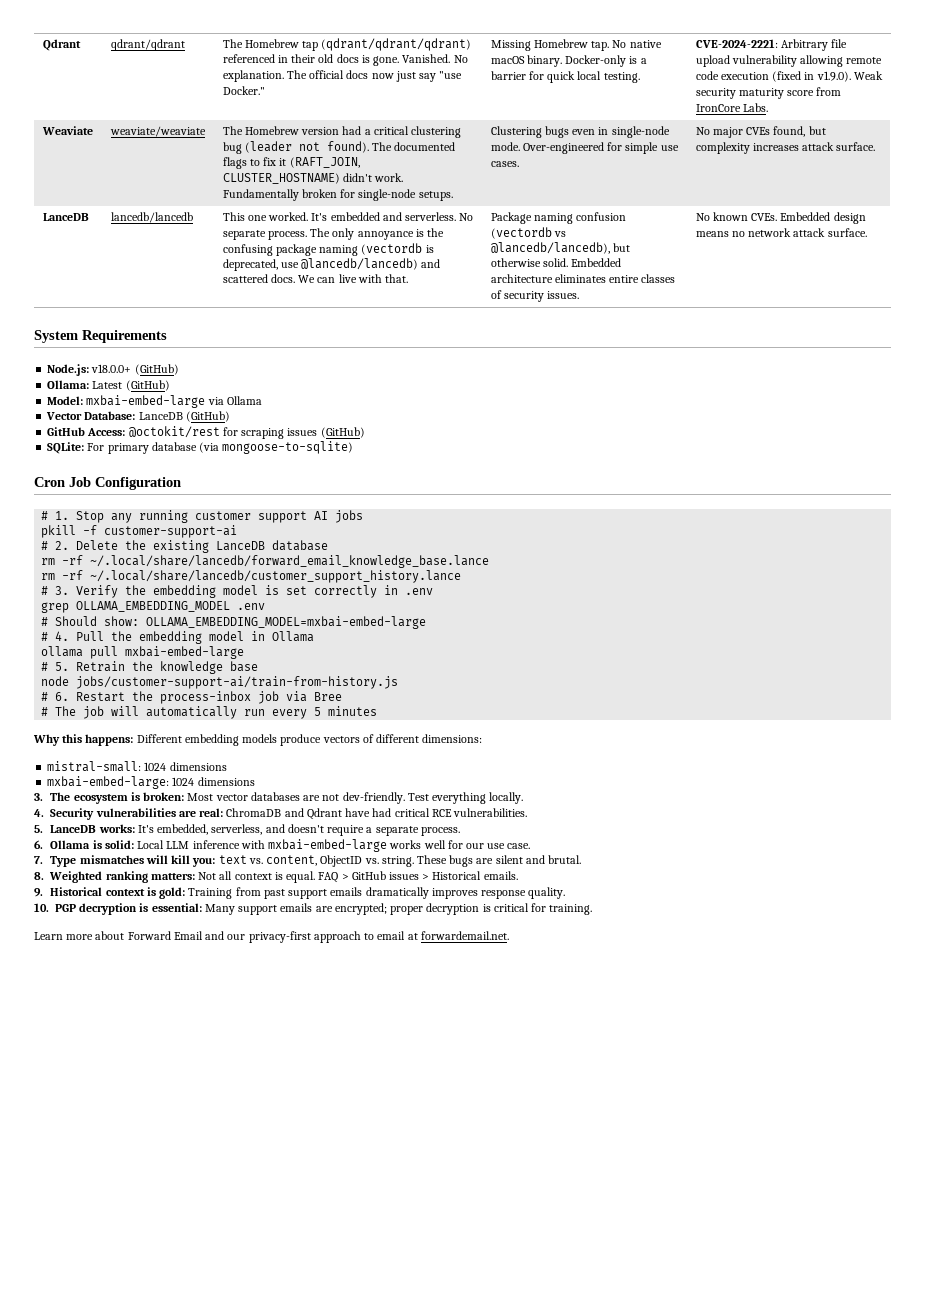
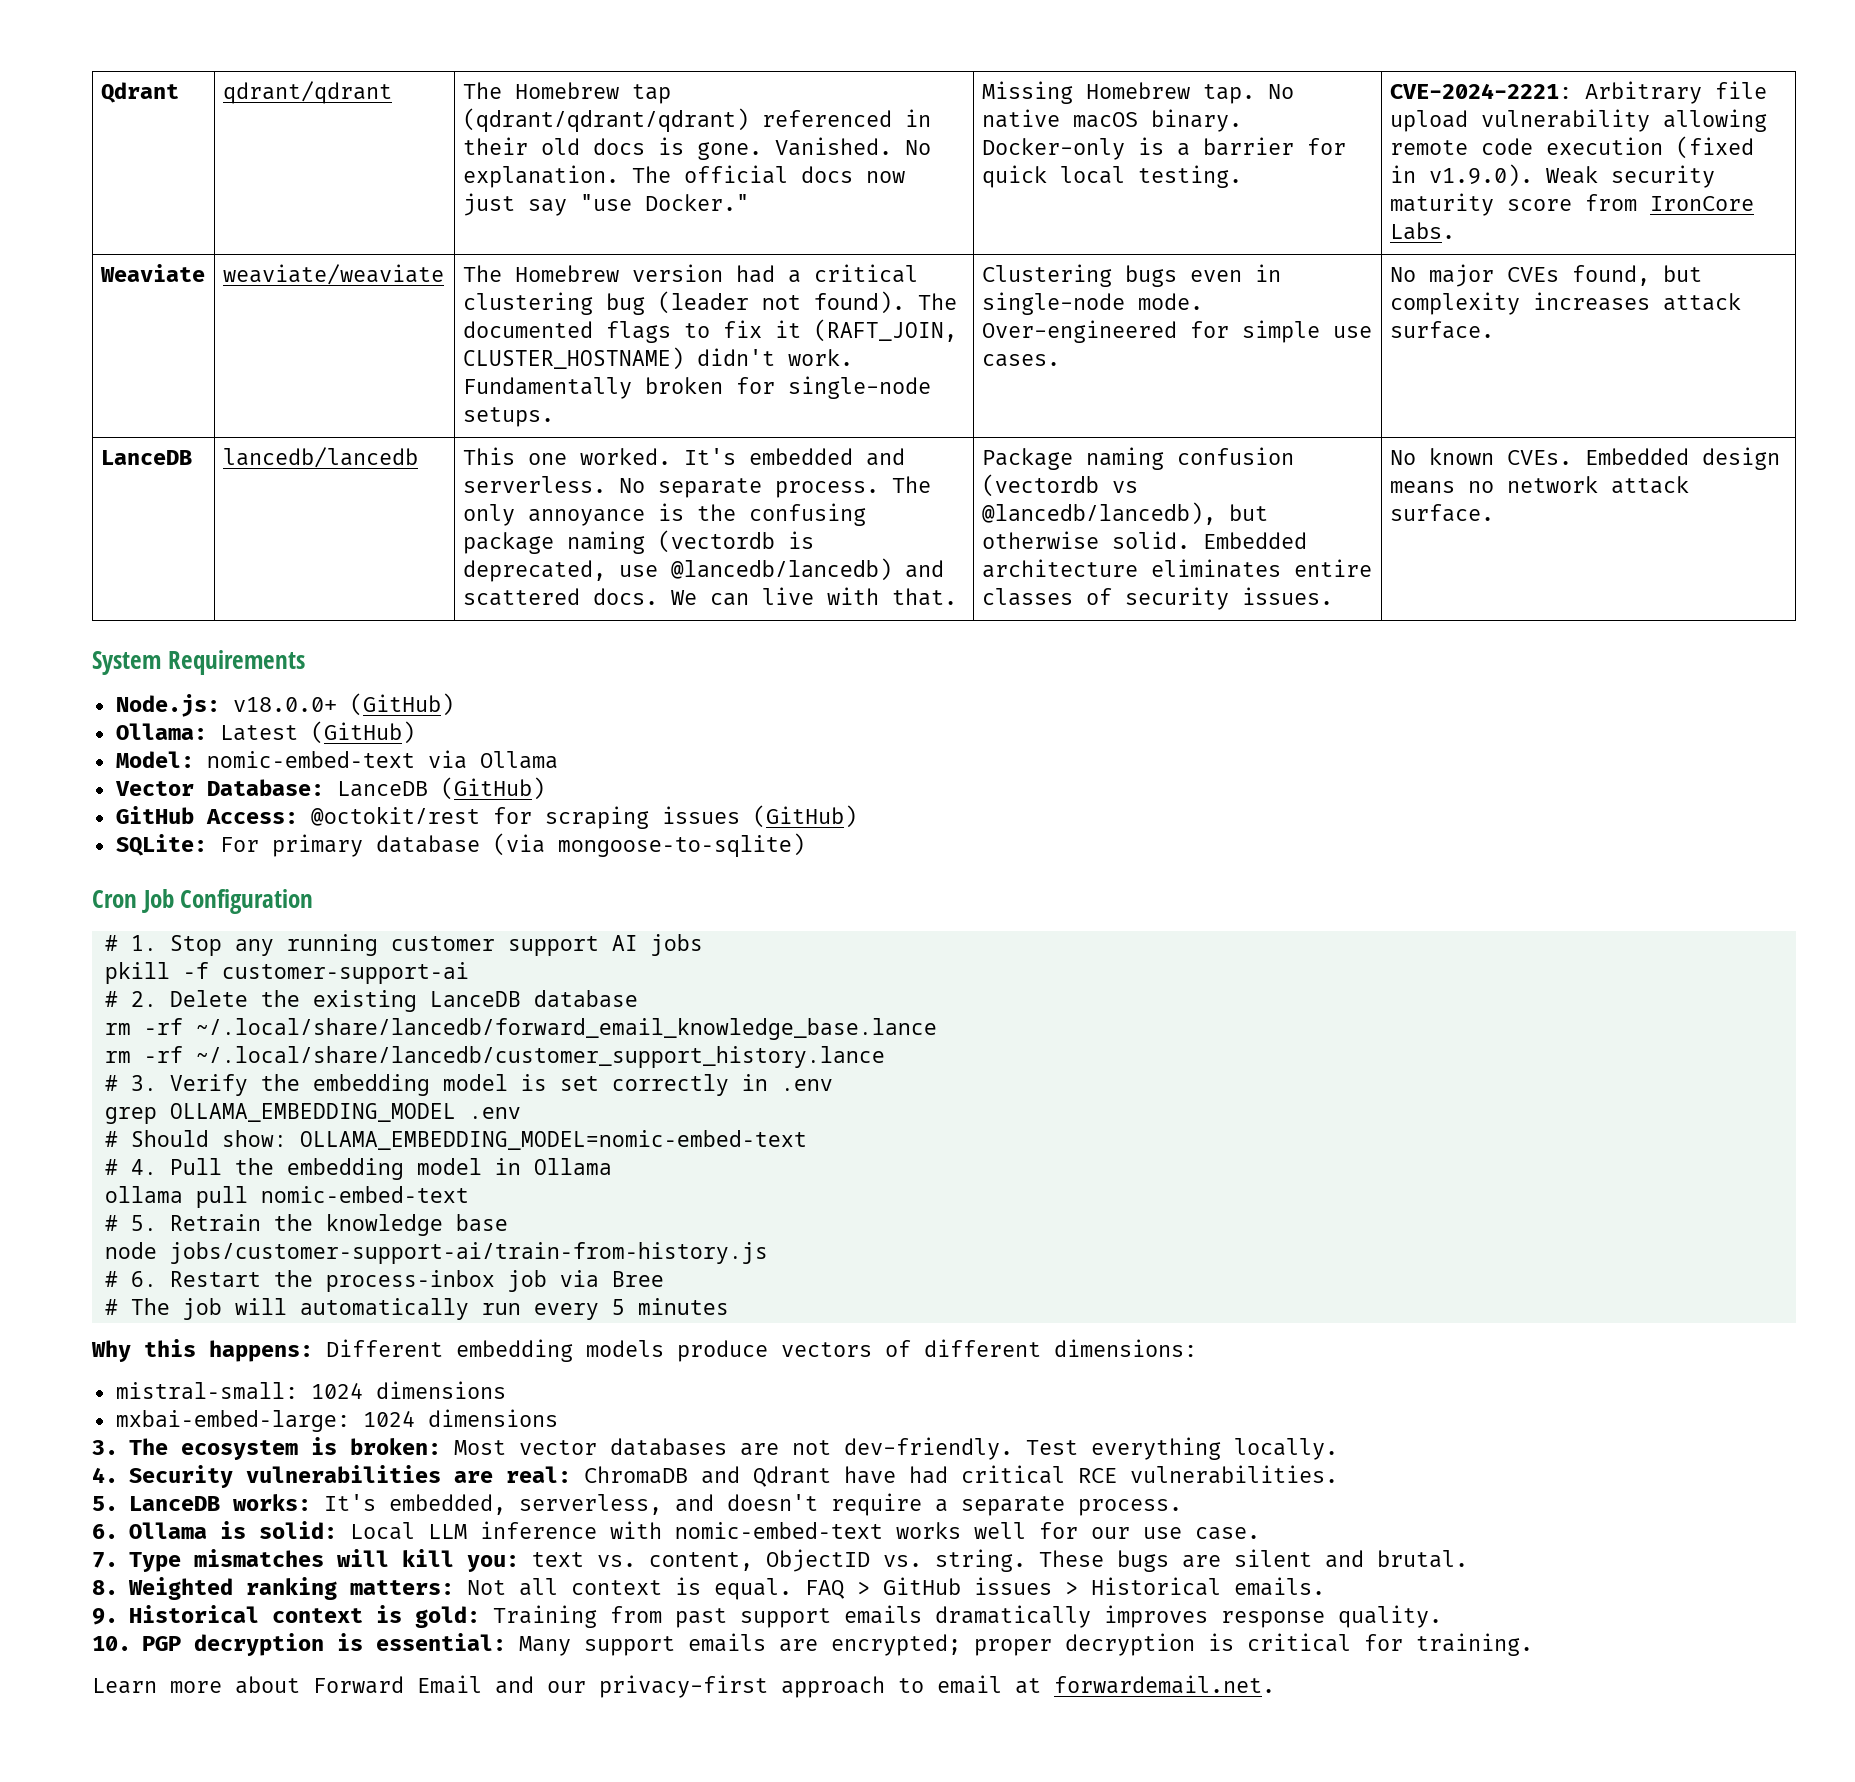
[86,395,206,408] mxbai-embed-large -> [206,751,415,768] nomic-embed-text
[146,616,427,629] OLLAMA_EMBEDDING_MODEL=mxbai-embed-large -> [299,1130,807,1150] OLLAMA_EMBEDDING_MODEL=nomic-embed-text
[125,646,245,659] mxbai-embed-large -> [260,1186,469,1203] nomic-embed-text
[268,839,388,852] mxbai-embed-large -> [674,1522,883,1539] nomic-embed-text

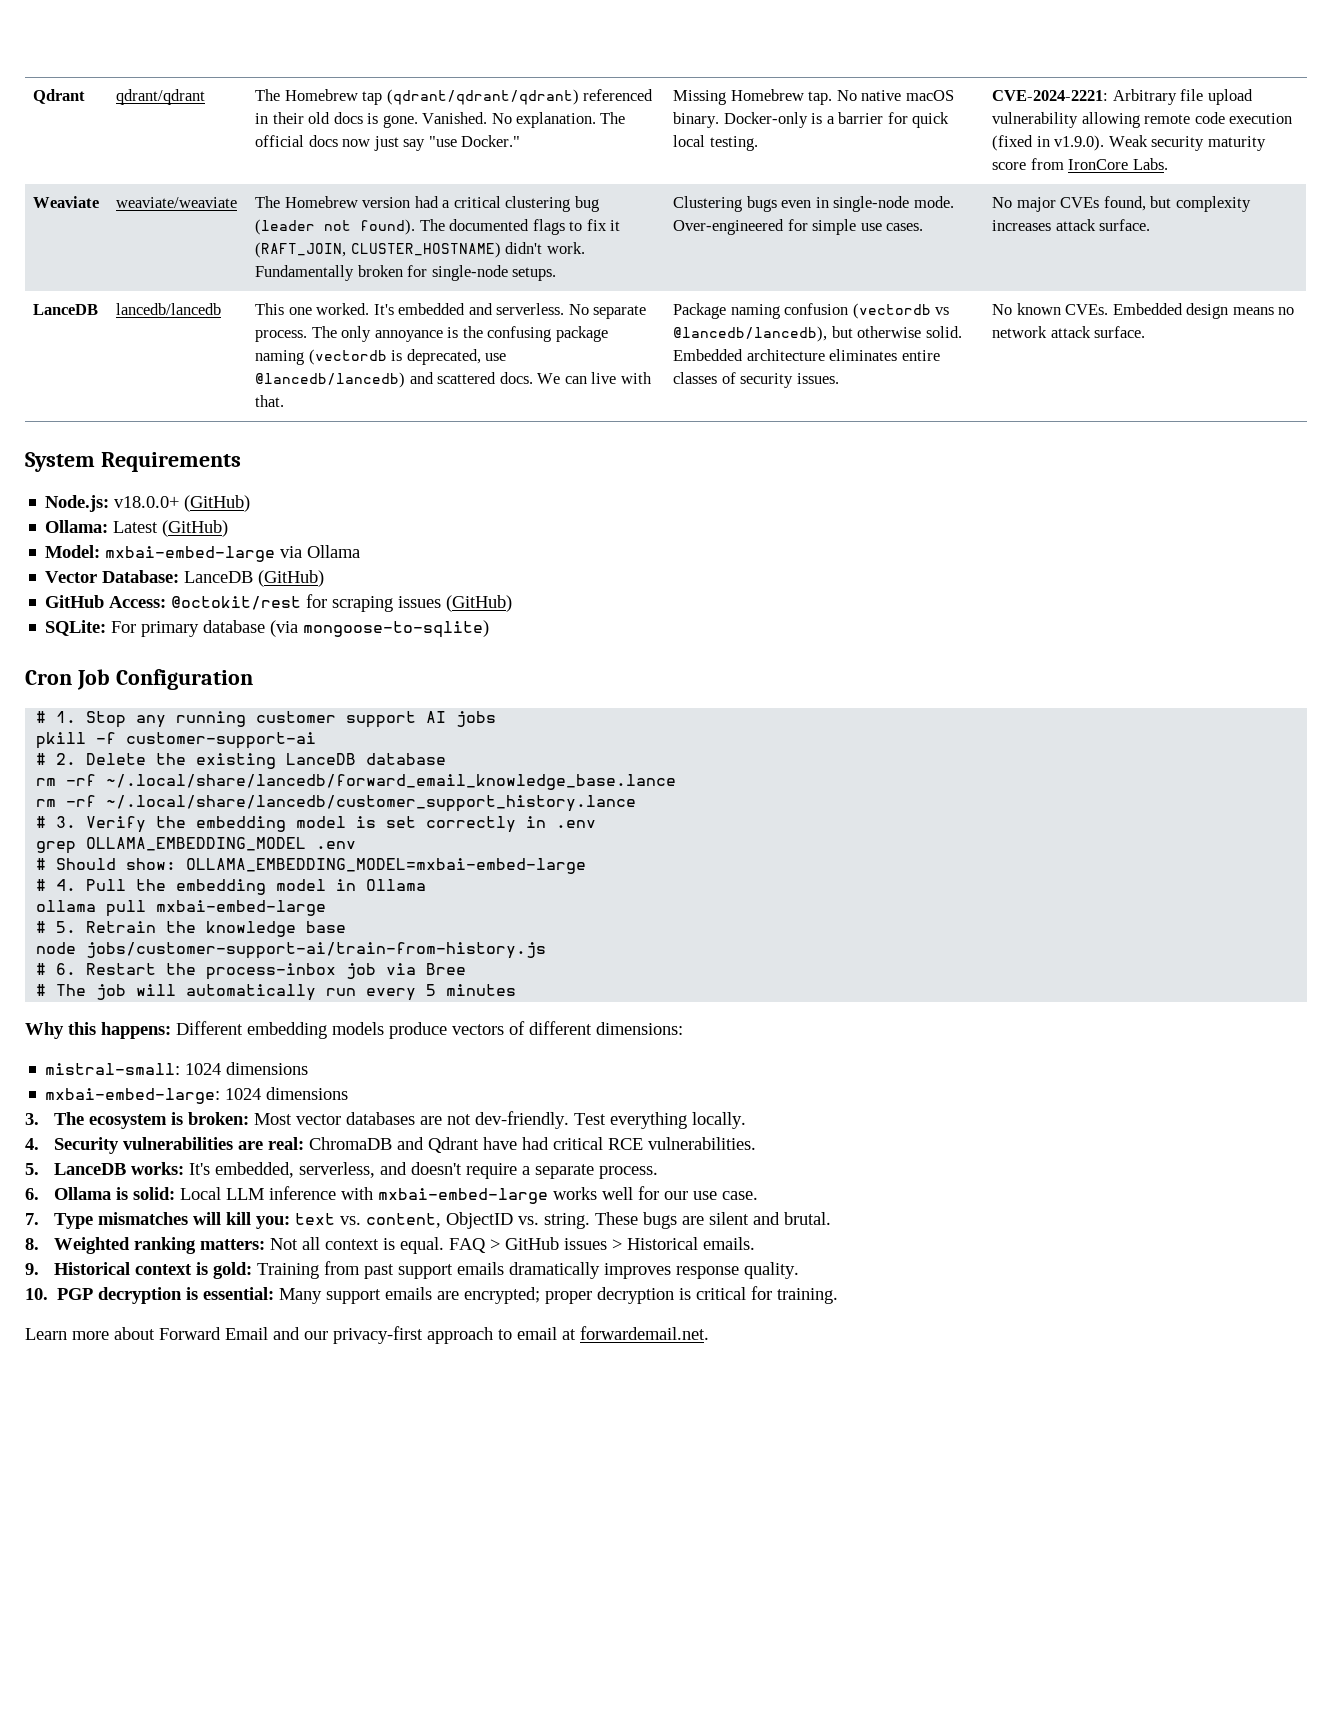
[206,751,415,768] nomic-embed-text -> [105,546,276,562] mxbai-embed-large
[299,1130,807,1150] OLLAMA_EMBEDDING_MODEL=nomic-embed-text -> [186,858,587,874] OLLAMA_EMBEDDING_MODEL=mxbai-embed-large
[260,1186,469,1203] nomic-embed-text -> [156,900,327,916] mxbai-embed-large
[674,1522,883,1539] nomic-embed-text -> [377,1188,548,1204] mxbai-embed-large

